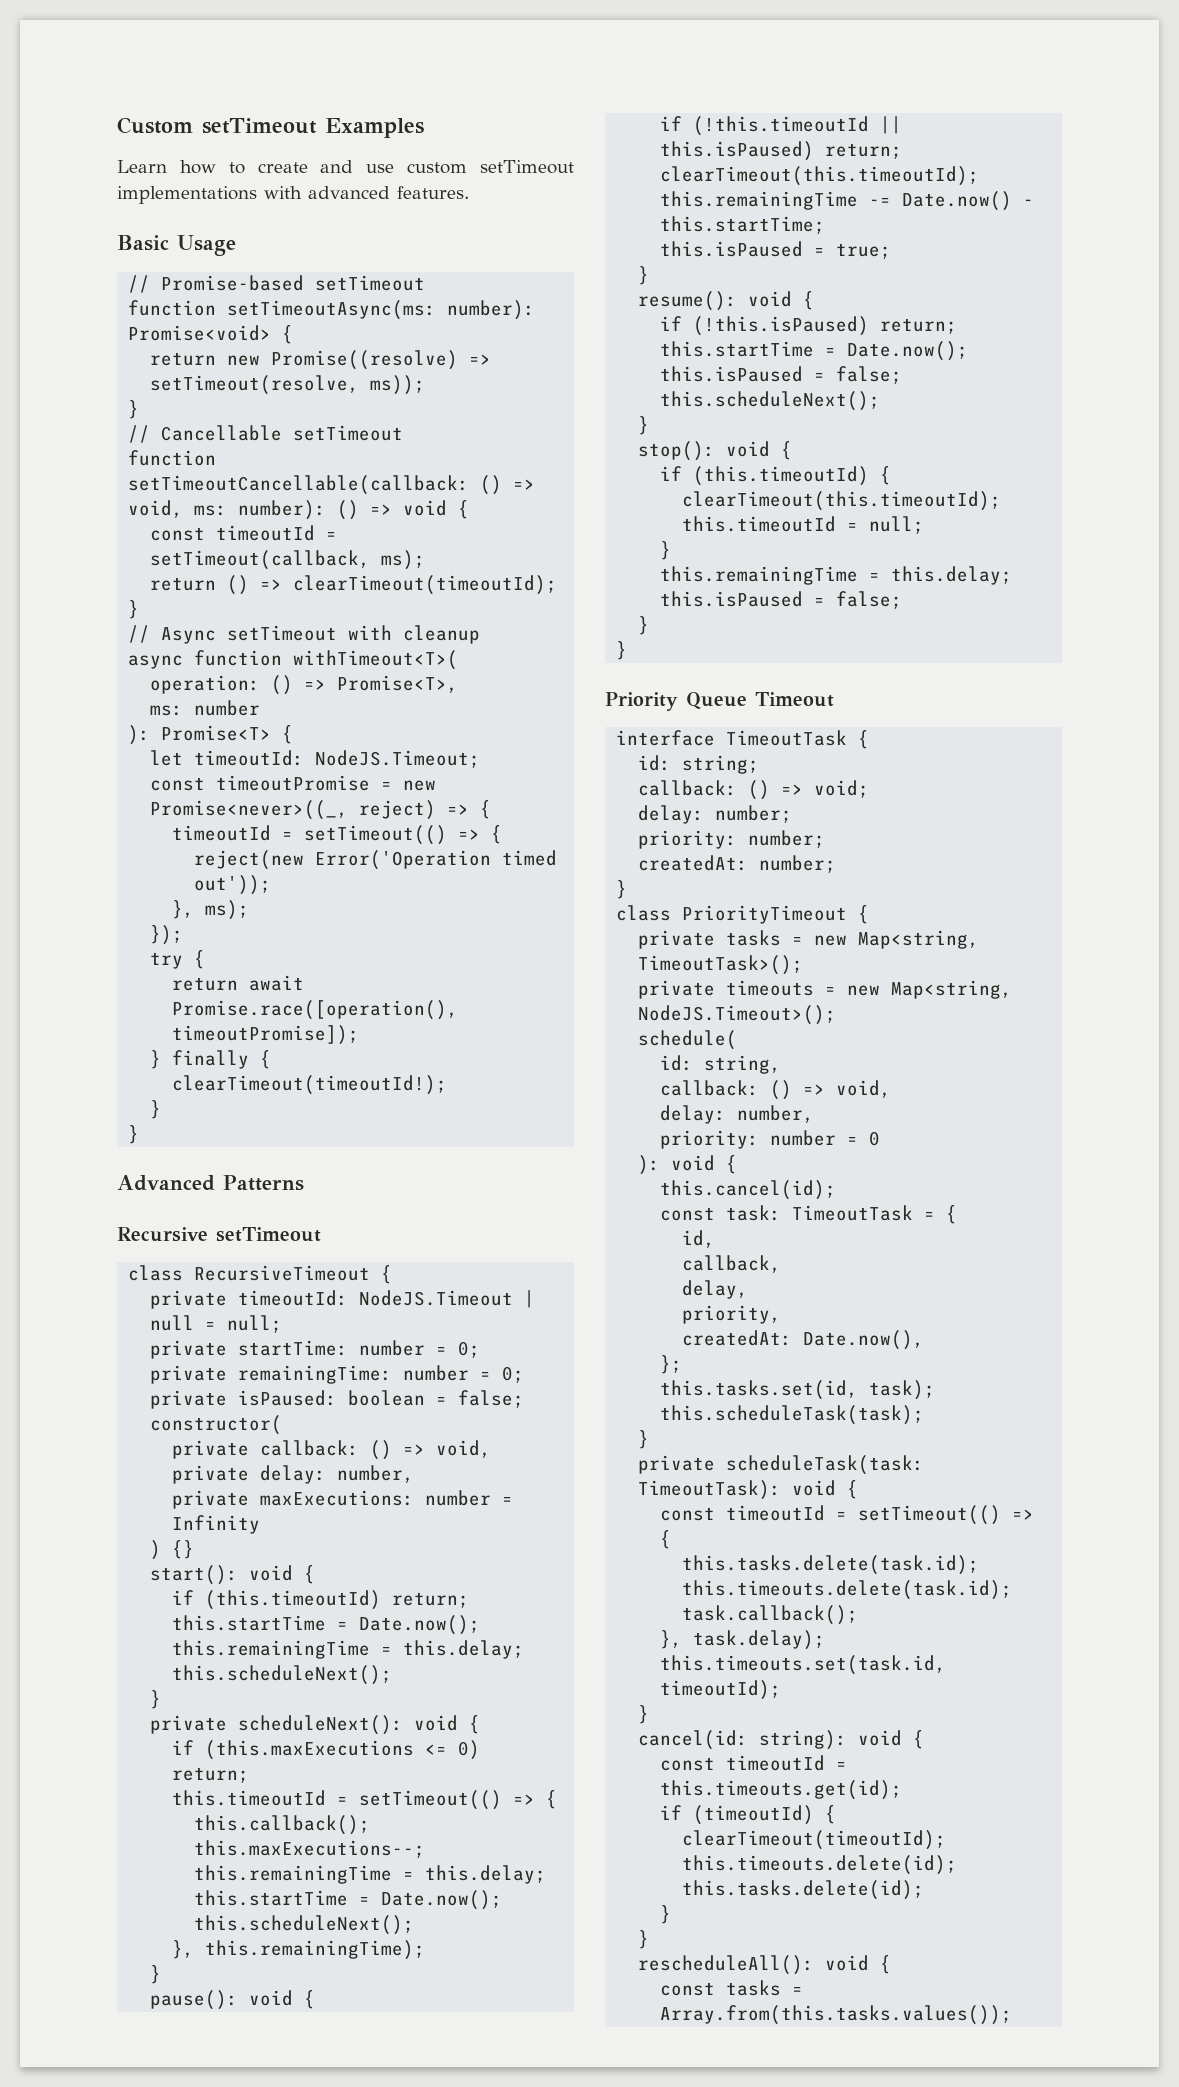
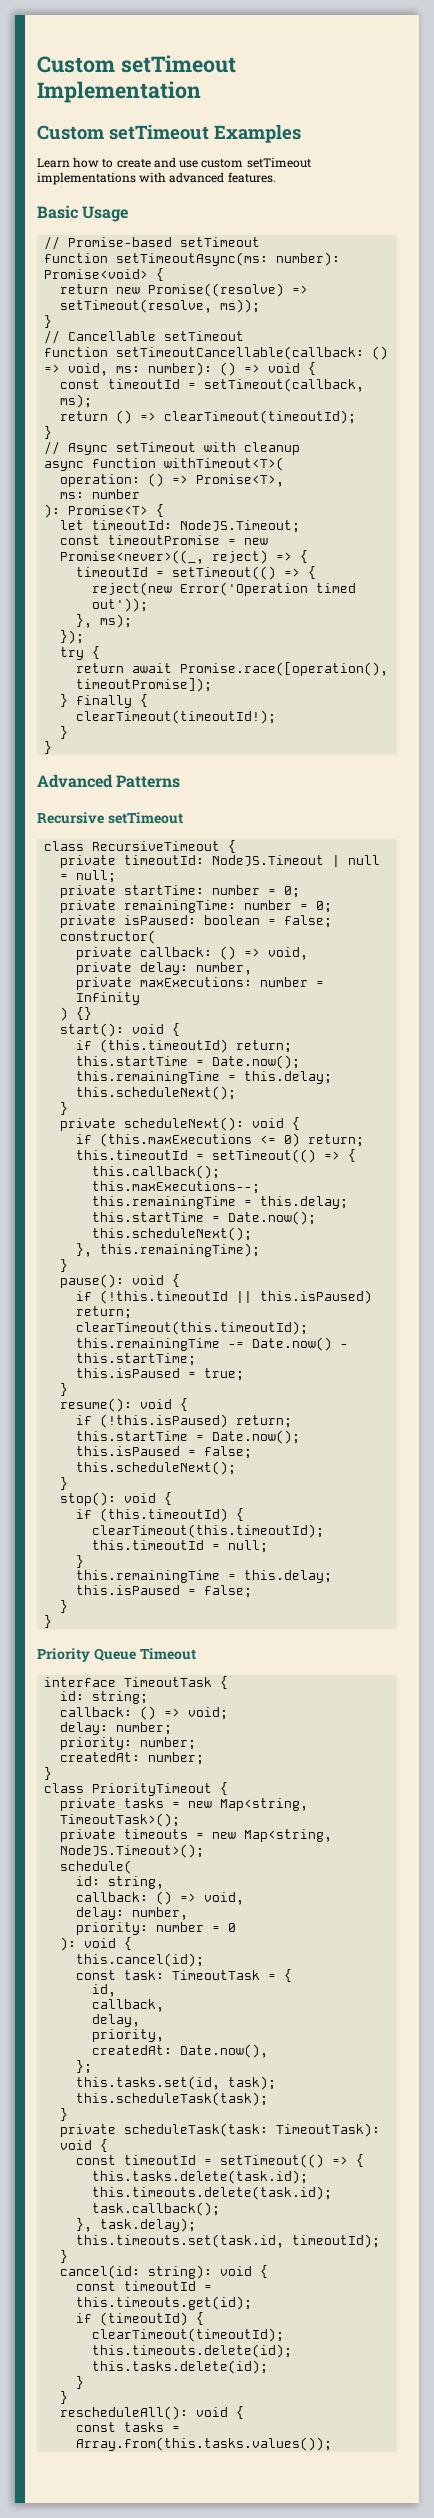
[117,117,317,134] Custom setTimeout -> [37,55,236,73] [37,81,201,103] [37,124,209,140] Custom setTimeout Implementation // Custom setTimeout

